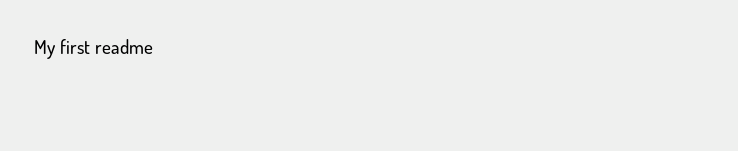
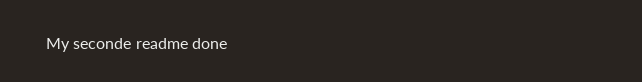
[60,39,154,54] first readme -> [73,38,227,49] seconde readme done

